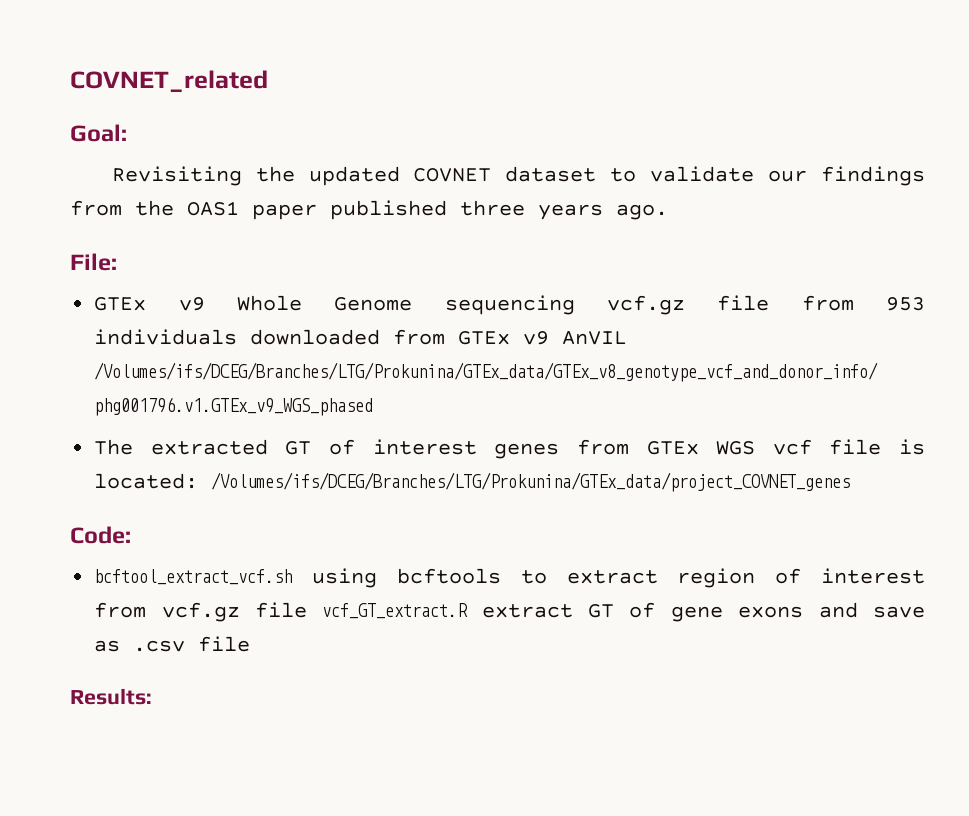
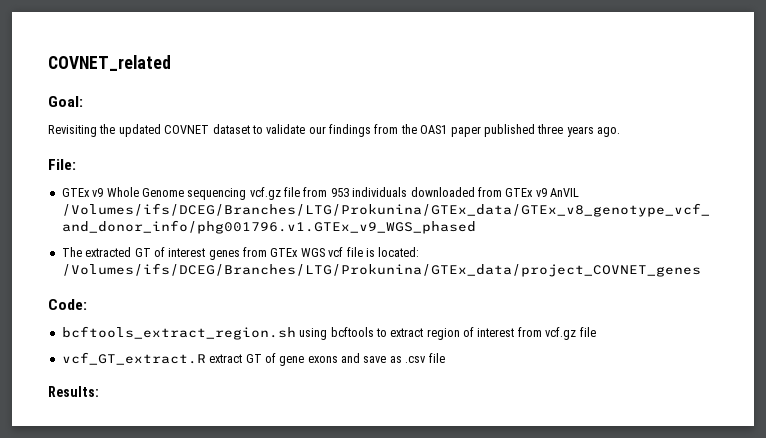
[94,569,293,585] bcftool_extract_vcf.sh -> [61,326,296,340] bcftools_extract_region.sh
(307, 610) none -> (596, 332) //

